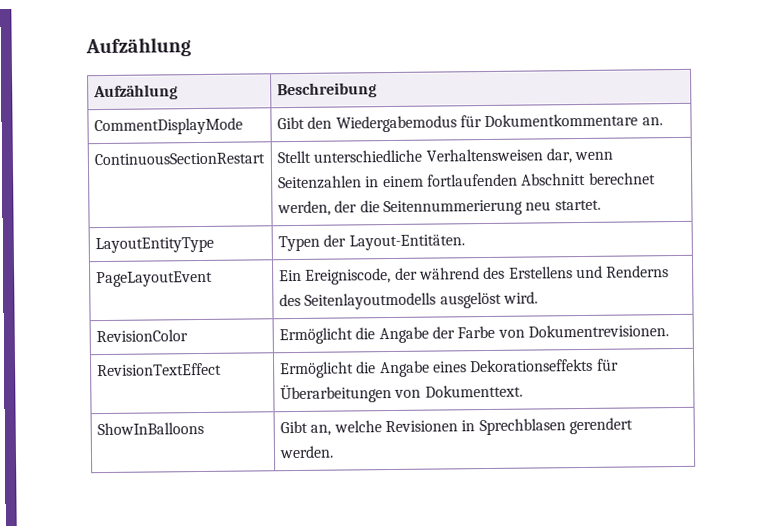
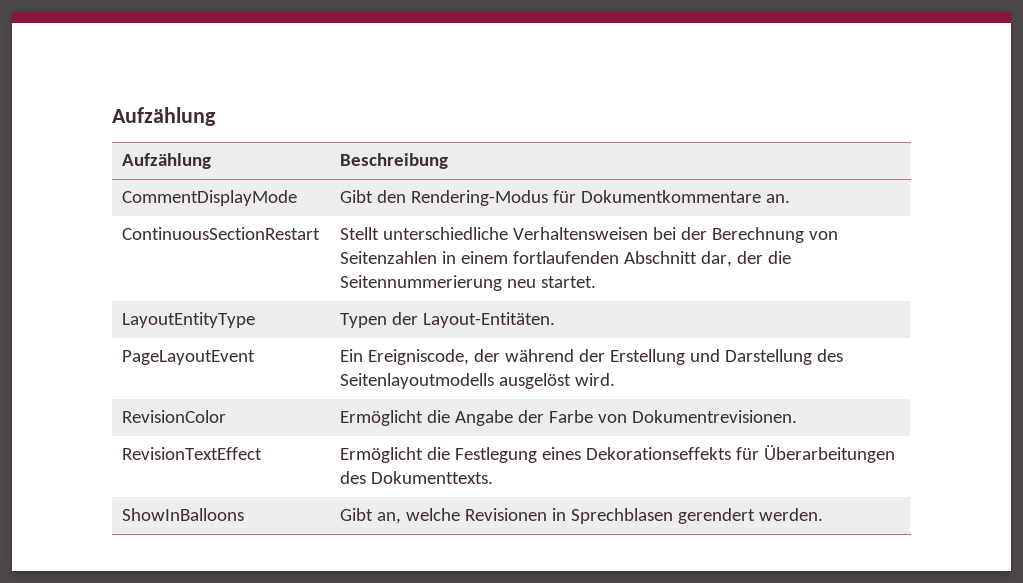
[335,115,457,133] Wiedergabemodus -> [411,190,549,206] Rendering-Modus
[545,148,614,164] dar, wenn -> [653,227,839,243] bei der Berechnung von
[588,172,656,185] [276,200,331,217] berechnet werden, -> [701,251,733,267] dar,
[483,265,670,280] des Erstellens und Renderns -> [579,349,813,365] der Erstellung und Darstellung
[379,360,430,378] Angabe -> [455,447,538,463] Festlegung
[394,384,523,398] von Dokumenttext. -> [340,471,494,484] des Dokumenttexts.

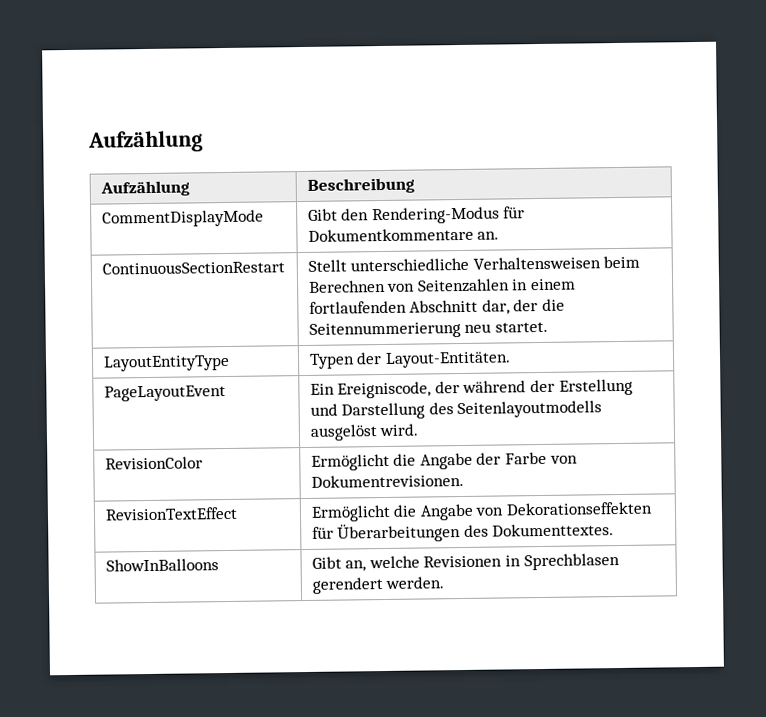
[653,227,805,243] bei der Berechnung -> [603,255,641,269] [308,279,386,293] beim Berechnen
[455,447,732,463] Festlegung eines Dekorationseffekts -> [419,501,652,521] Angabe von Dekorationseffekten
[371,471,494,484] Dokumenttexts. -> [492,523,615,537] Dokumenttextes.

